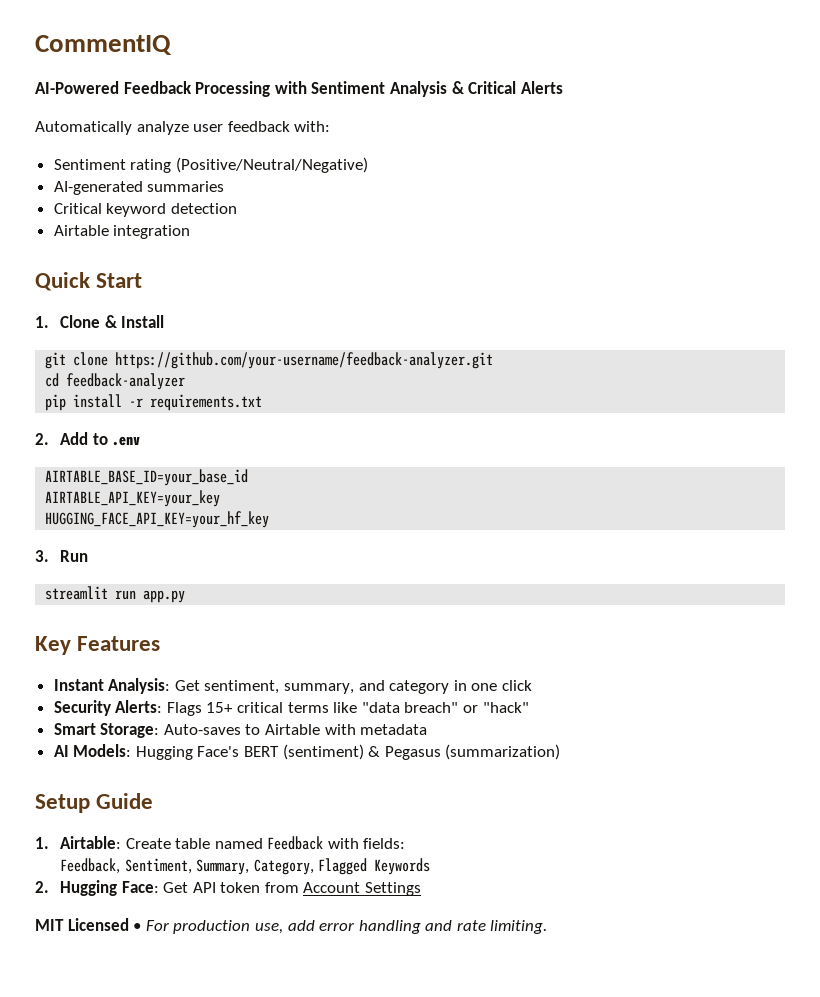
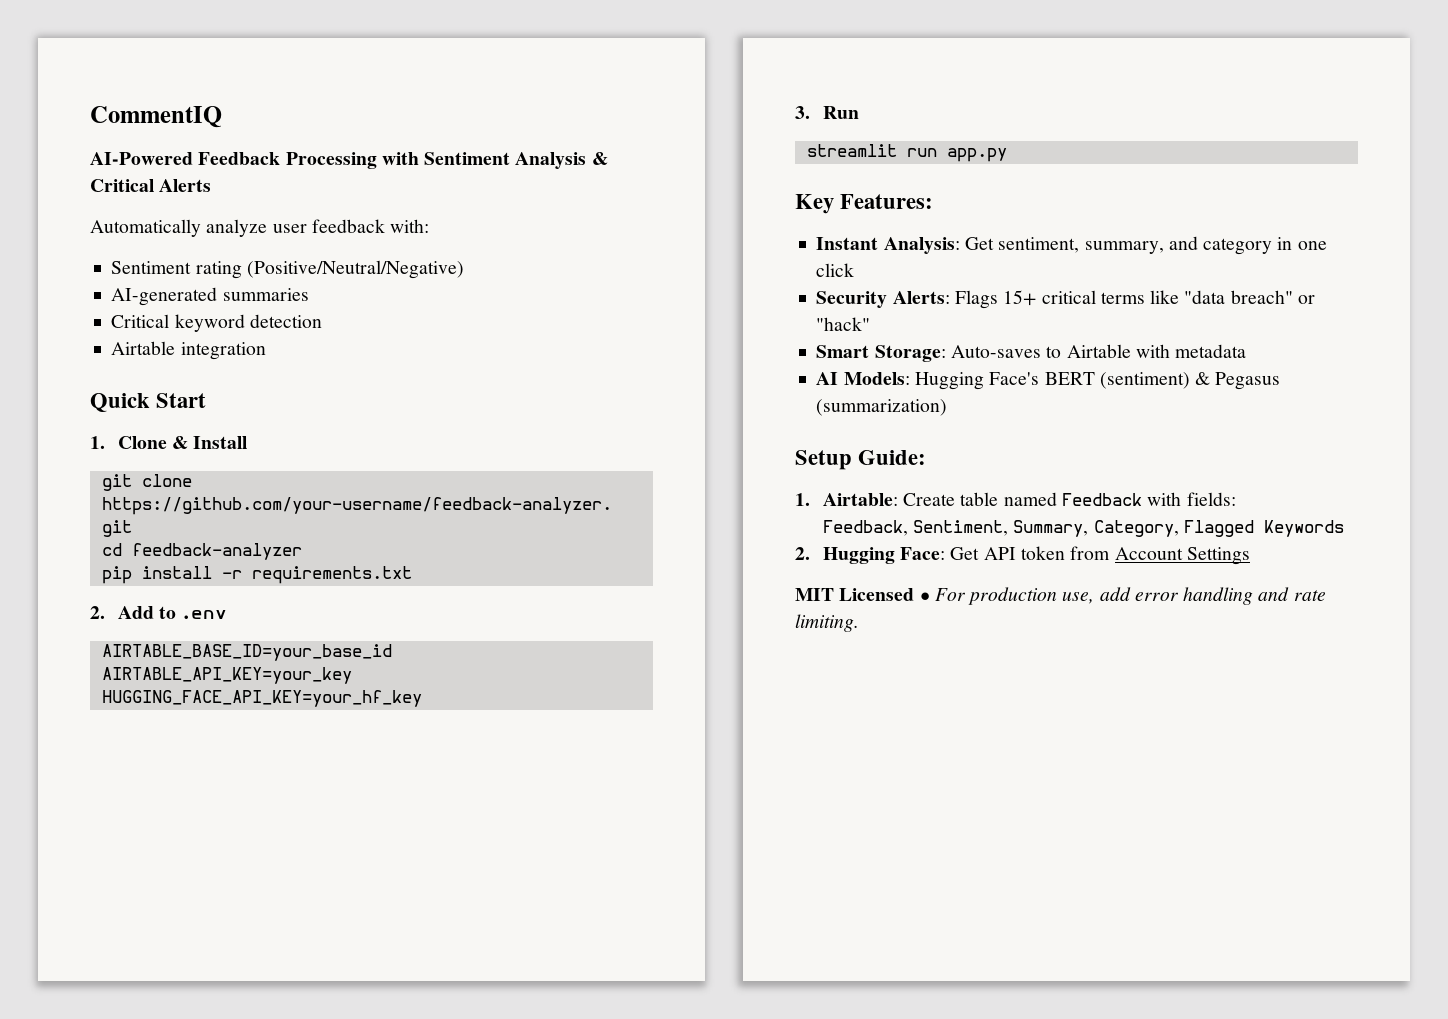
[77,636,161,651] Features -> [840,194,934,209] Features:
[96,793,154,809] Guide -> [858,450,927,465] Guide:

